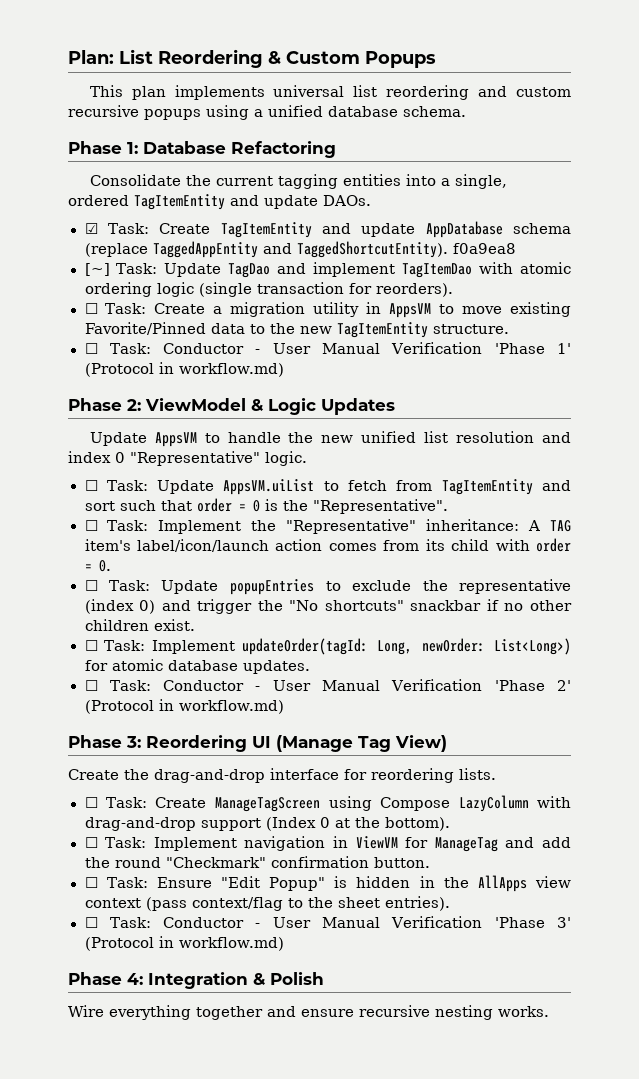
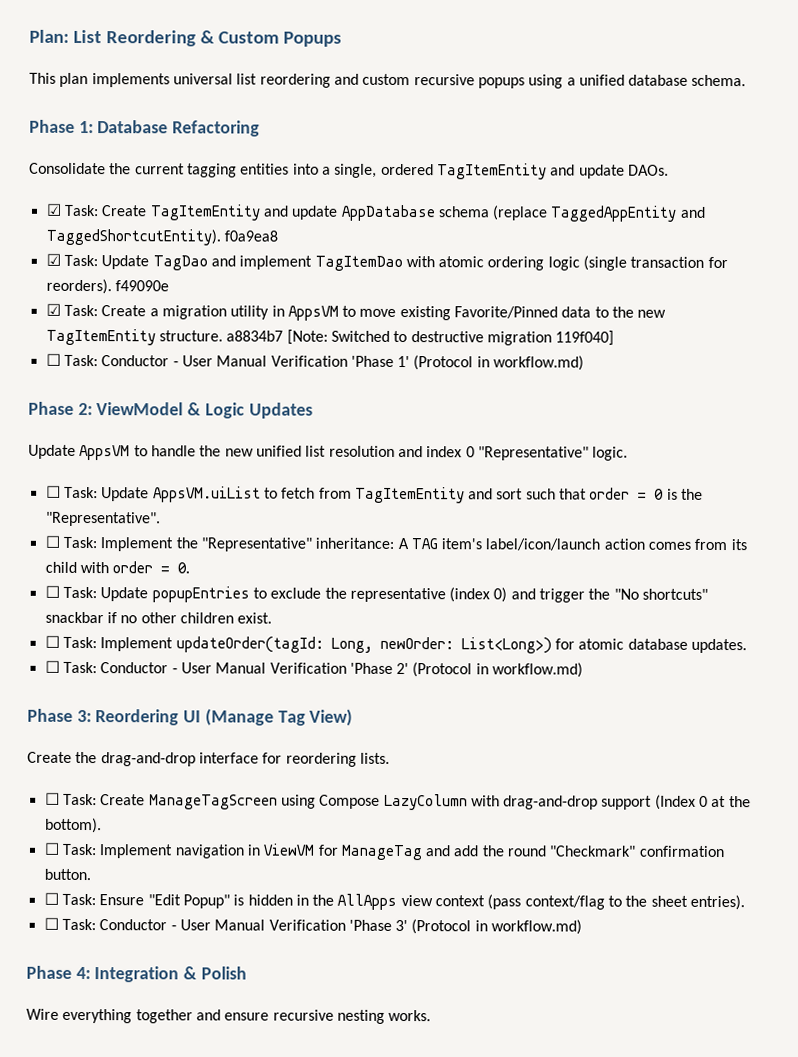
[84,263,110,276] [~] -> [45,253,61,266] ☑
[84,303,98,314] // ☐ -> [114,280,169,292] [45,303,61,316] f49090e // ☑
(510, 329) none -> [226,329,615,346] a8834b7 [Note: Switched to destructive migration 119f040]

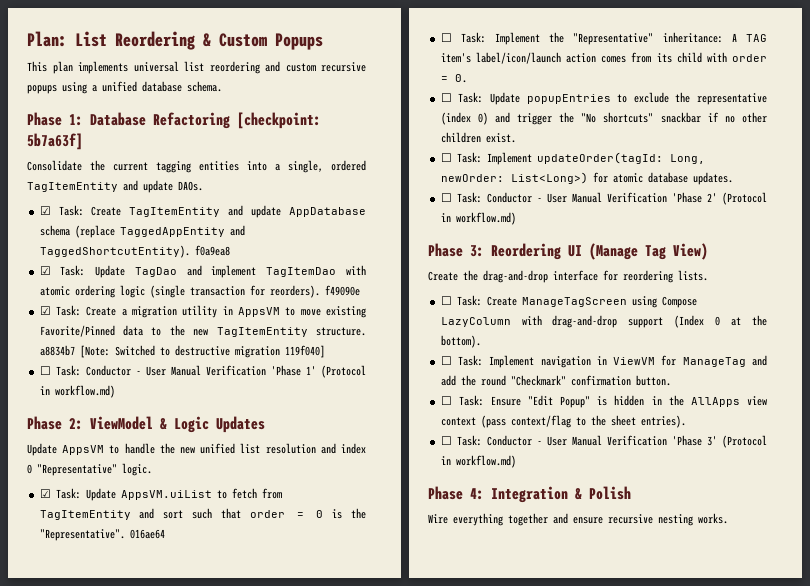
(261, 128) none -> [237,112,321,129] [27,133,83,150] [checkpoint: 5b7a63f]
[45,485,61,498] ☐ -> [39,489,51,498] ☑
(161, 519) none -> [129,529,165,539] 016ae64

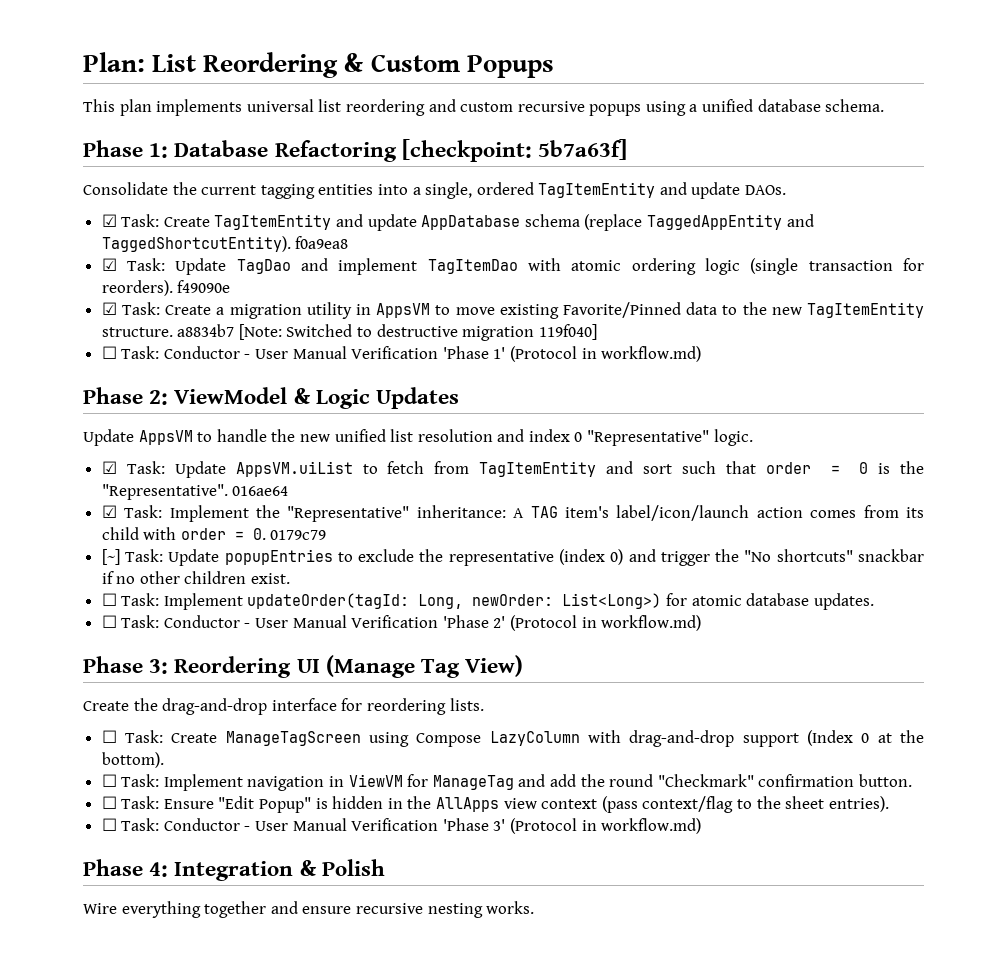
[440,33,452,42] ☐ -> [101,505,117,518] ☑
[440,93,452,102] // ☐ -> [270,530,327,540] [101,549,120,565] 0179c79 // [~]

